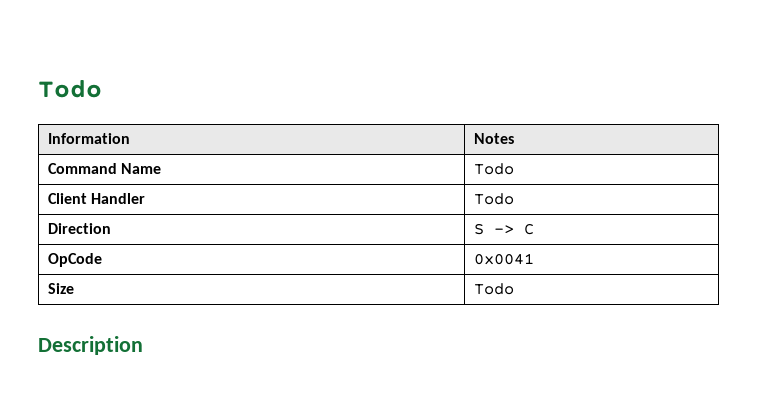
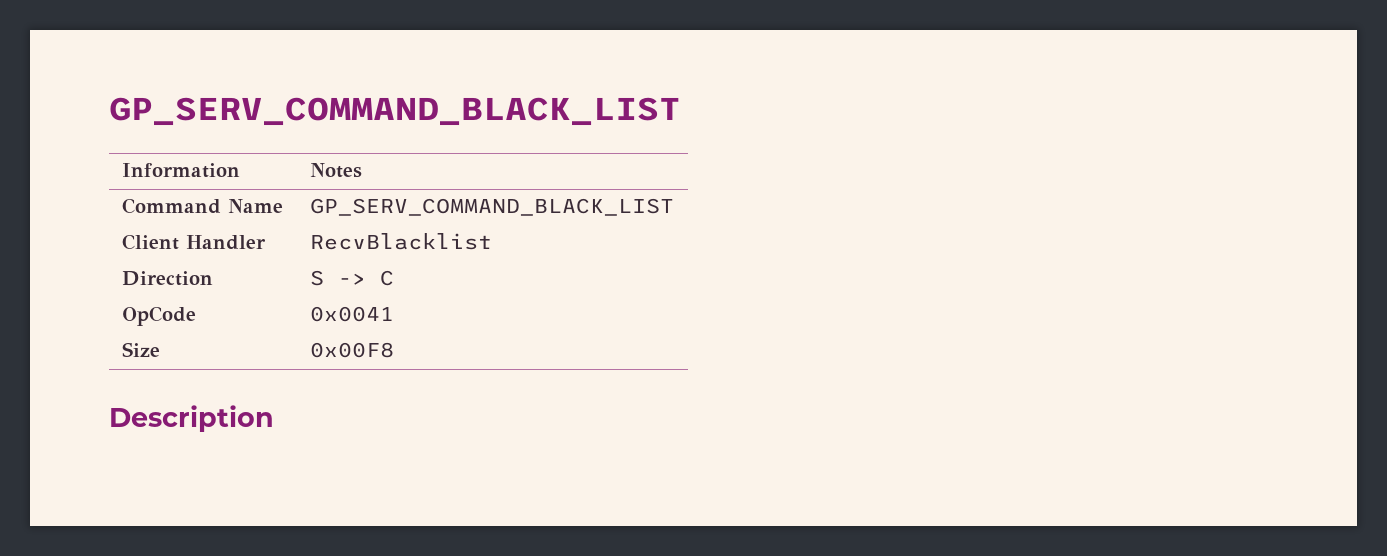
[38,80,102,98] Todo -> [109,97,681,126] GP_SERV_COMMAND_BLACK_LIST
[473,163,514,175] Todo -> [309,198,674,216] GP_SERV_COMMAND_BLACK_LIST
[473,193,514,205] Todo -> [309,233,492,250] RecvBlacklist
[473,283,514,295] Todo -> [309,342,394,358] 0x00F8

